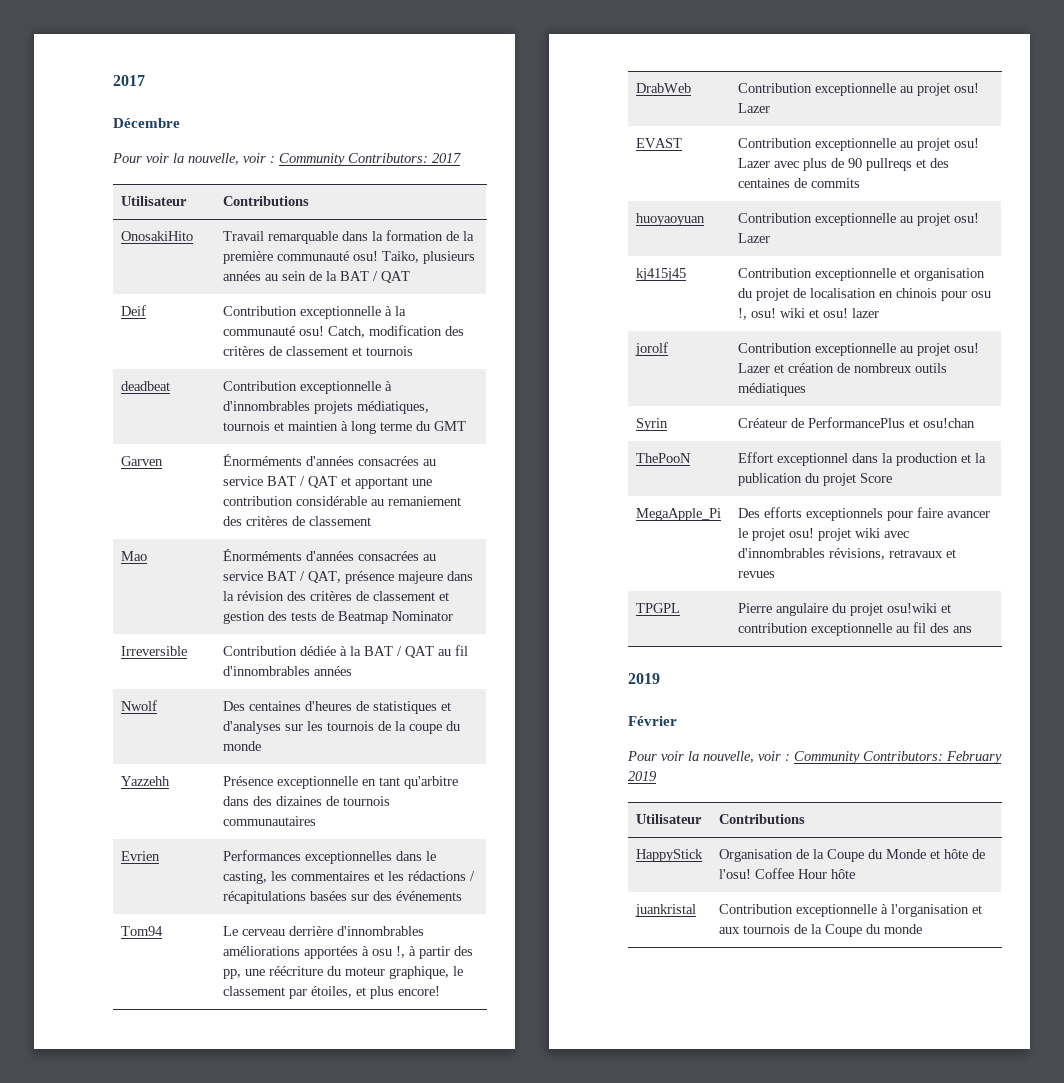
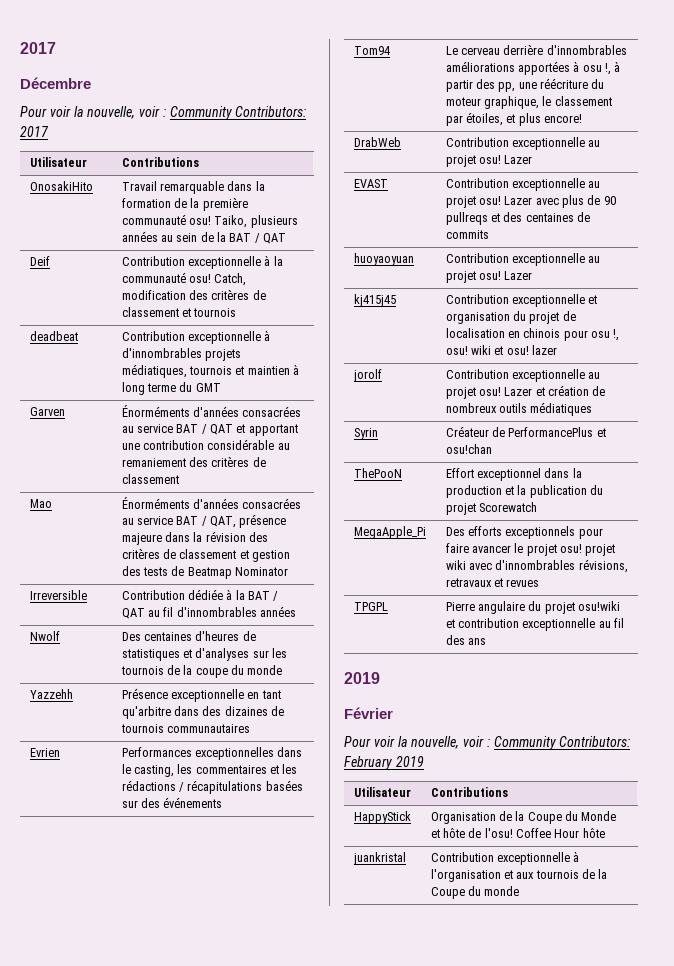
[860,473,893,483] Score -> [478,502,537,512] Scorewatch

